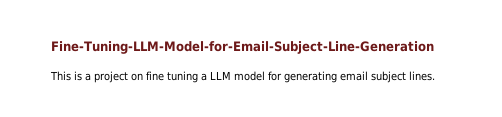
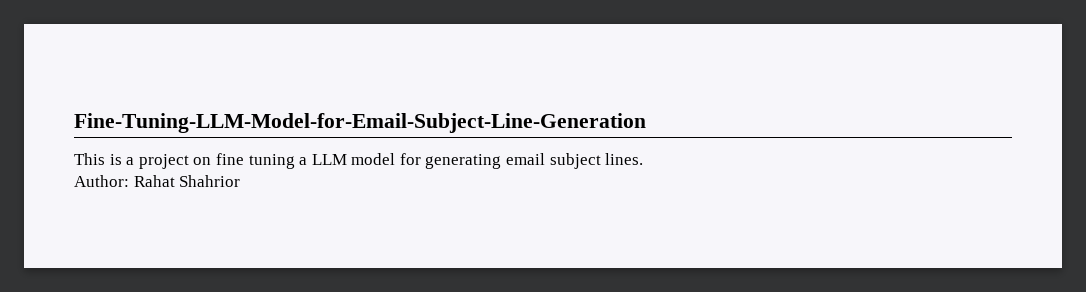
(435, 76) none -> [74,175,241,187] // Author: Rahat Shahrior

